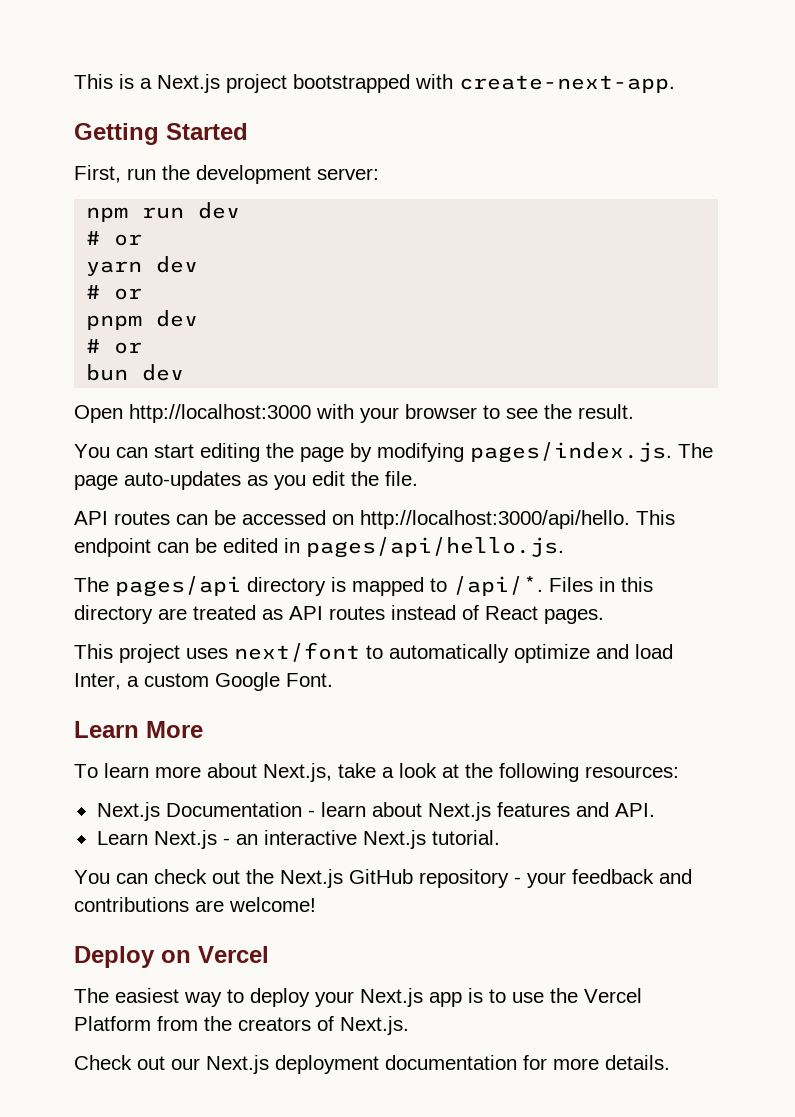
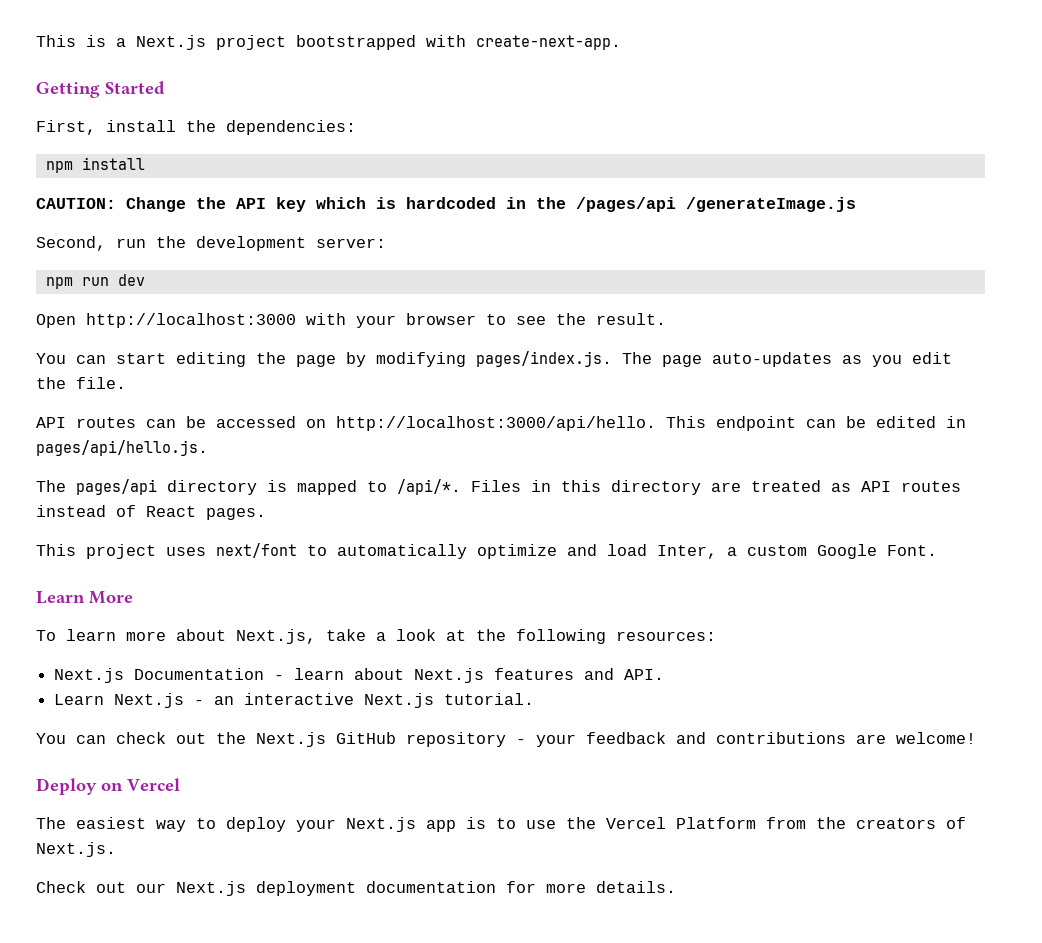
(121, 174) none -> [106,120,356,135] [45,157,145,173] [36,197,856,212] [36,236,106,251] install the dependencies: // npm install // CAUTION: Change the API key which is hardcoded in the /pages/api /generateImage.js // Second,
[86,231,143,246] [86,256,199,276] [86,285,143,300] [86,310,199,330] [86,339,143,354] [86,364,185,381] // # or // yarn dev // # or // pnpm dev // # or // bun dev -> (145, 280) none

